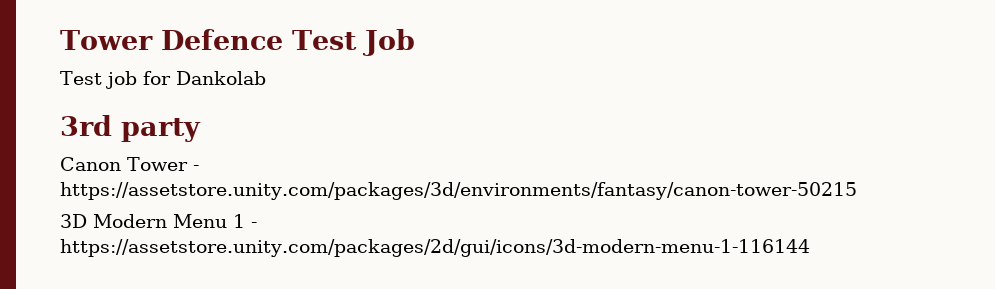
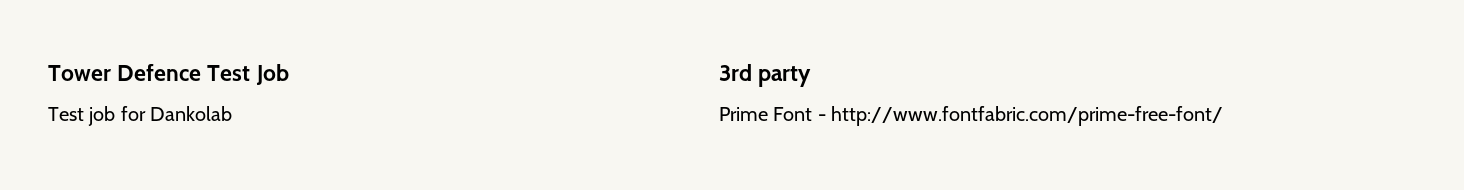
[60,157,199,171] [60,182,857,200] [60,214,257,228] [60,239,810,257] Canon Tower - https://assetstore.unity.com/packages/3d/environments/fantasy/canon-tower-50215 // 3D Modern Menu 1 - https://assetstore.unity.com/packages/2d/gui/icons/3d-modern-menu-1-116144 -> [719,106,1224,126] Prime Font - http://www.fontfabric.com/prime-free-font/

